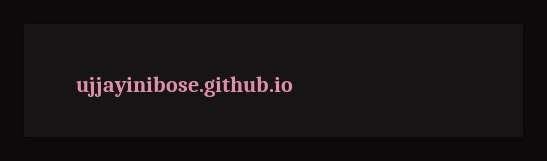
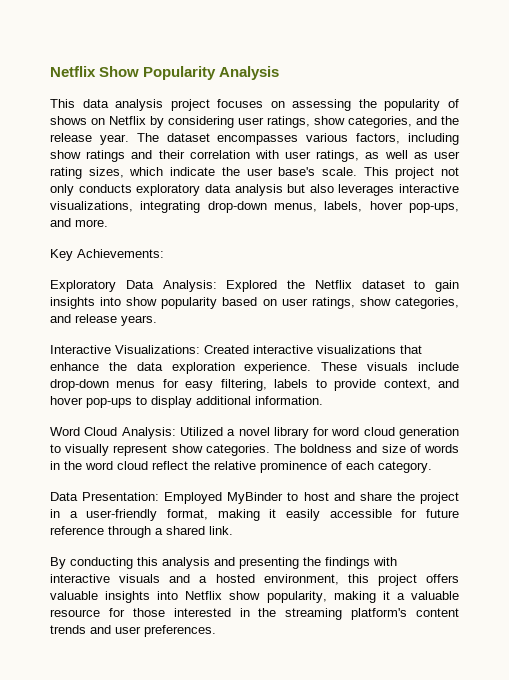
[76,76,293,97] ujjayinibose.github.io -> [50,66,280,80] [50,99,459,111] [50,116,459,128] [50,133,459,145] [50,150,461,162] [50,167,459,179] [50,184,459,196] [50,201,459,213] [50,218,108,227] [50,249,164,261] [50,280,459,292] [50,297,459,309] [50,314,157,326] [50,345,422,354] [50,362,459,374] [50,379,460,391] [50,396,323,408] [50,427,460,439] [50,444,459,456] [50,461,432,473] [50,492,459,504] [50,509,460,521] [50,526,233,538] [50,557,397,569] [50,574,459,586] [50,591,459,603] [50,608,459,620] [50,625,216,637] Netflix Show Popularity Analysis // This data analysis project focuses on assessing the popularity of shows on Netflix by considering user ratings, show categories, and the release year. The dataset encompasses various factors, including show ratings and their correlation with user ratings, as well as user rating sizes, which indicate the user base's scale. This project not only conducts exploratory data analysis but also leverages interactive visualizations, integrating drop-down menus, labels, hover pop-ups, and more. // Key Achievements: // Exploratory Data Analysis: Explored the Netflix dataset to gain insights into show popularity based on user ratings, show categories, and release years. // Interactive Visualizations: Created interactive visualizations that enhance the data exploration experience. These visuals include drop-down menus for easy filtering, labels to provide context, and hover pop-ups to display additional information. // Word Cloud Analysis: Utilized a novel library for word cloud generation to visually represent show categories. The boldness and size of words in the word cloud reflect the relative prominence of each category. // Data Presentation: Employed MyBinder to host and share the project in a user-friendly format, making it easily accessible for future reference through a shared link. // By conducting this analysis and presenting the findings with interactive visuals and a hosted environment, this project offers valuable insights into Netflix show popularity, making it a valuable resource for those interested in the streaming platform's content trends and user preferences.

